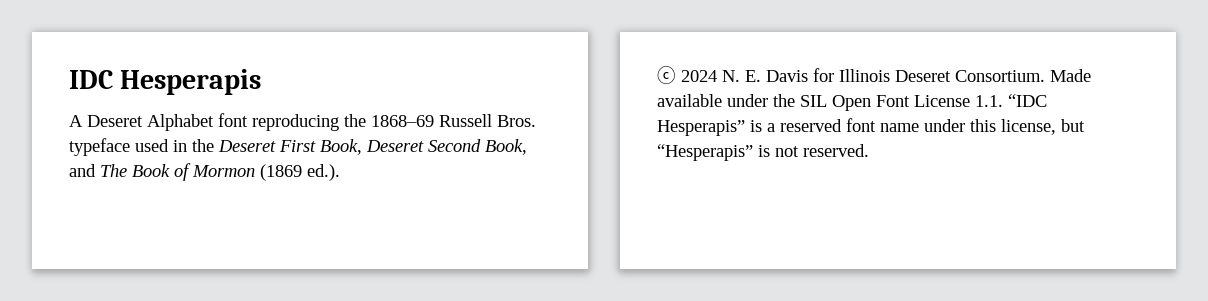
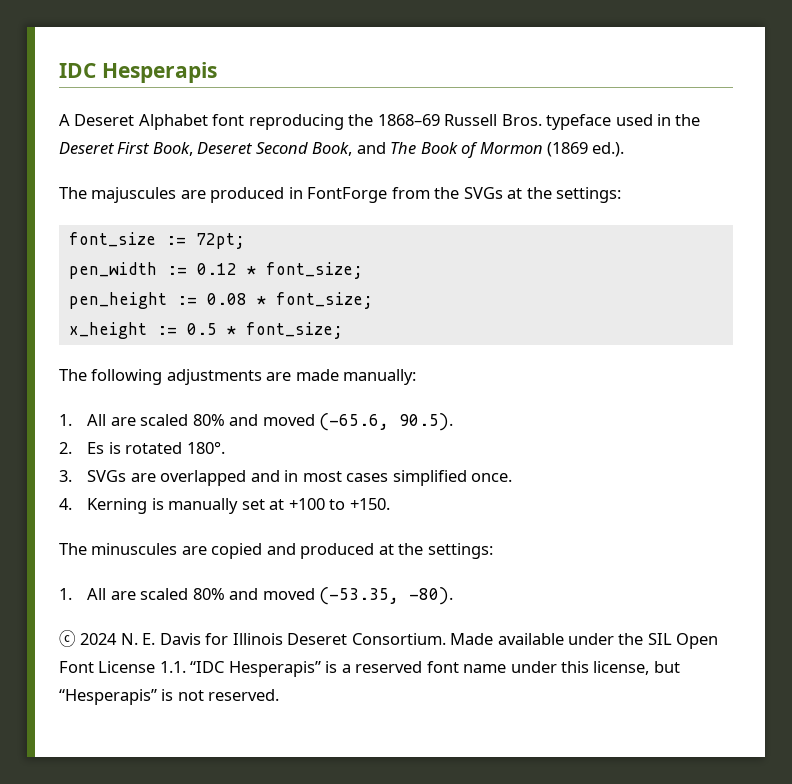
(340, 172) none -> [59,187,622,203] [68,232,245,249] [68,262,363,279] [68,292,373,309] [68,322,343,339] [59,369,417,385] [59,413,454,431] [59,441,225,454] [59,470,512,486] [59,498,390,514] [59,543,493,559] [59,587,454,605] // The majuscules are produced in FontForge from the SVGs at the settings: // font_size := 72pt; // pen_width := 0.12 * font_size; // pen_height := 0.08 * font_size; // x_height := 0.5 * font_size; // The following adjustments are made manually: // 1. All are scaled 80% and moved (-65.6, 90.5). // 2. Es is rotated 180°. // 3. SVGs are overlapped and in most cases simplified once. // 4. Kerning is manually set at +100 to +150. // The minuscules are copied and produced at the settings: // 1. All are scaled 80% and moved (-53.35, -80).

